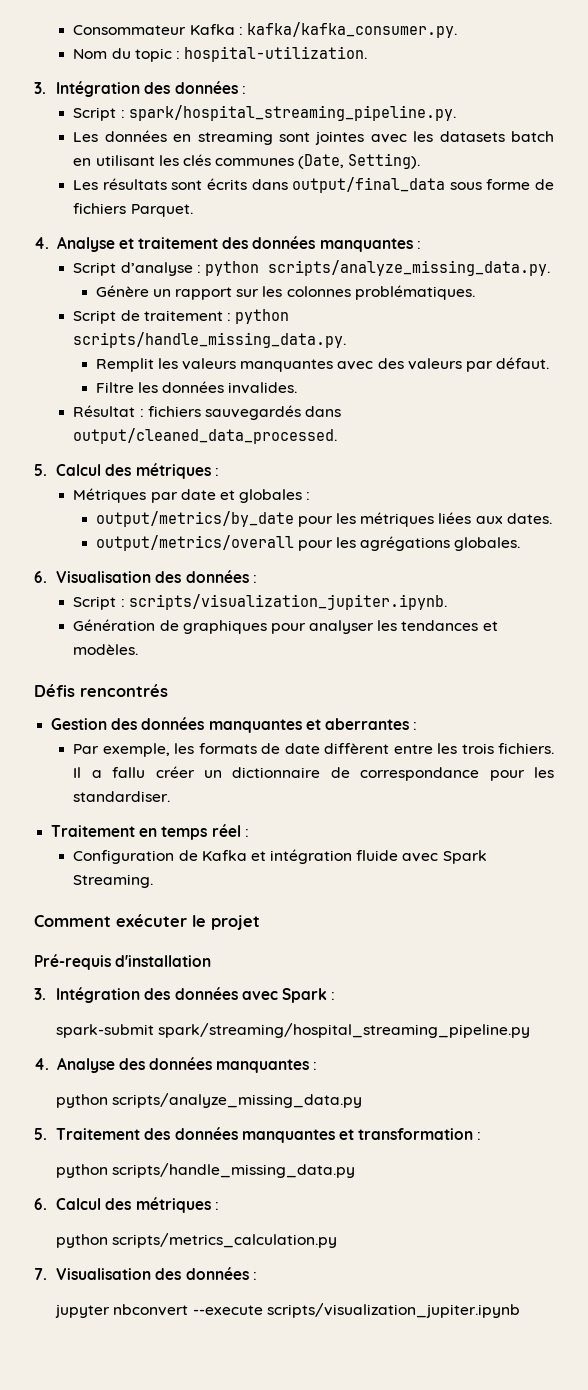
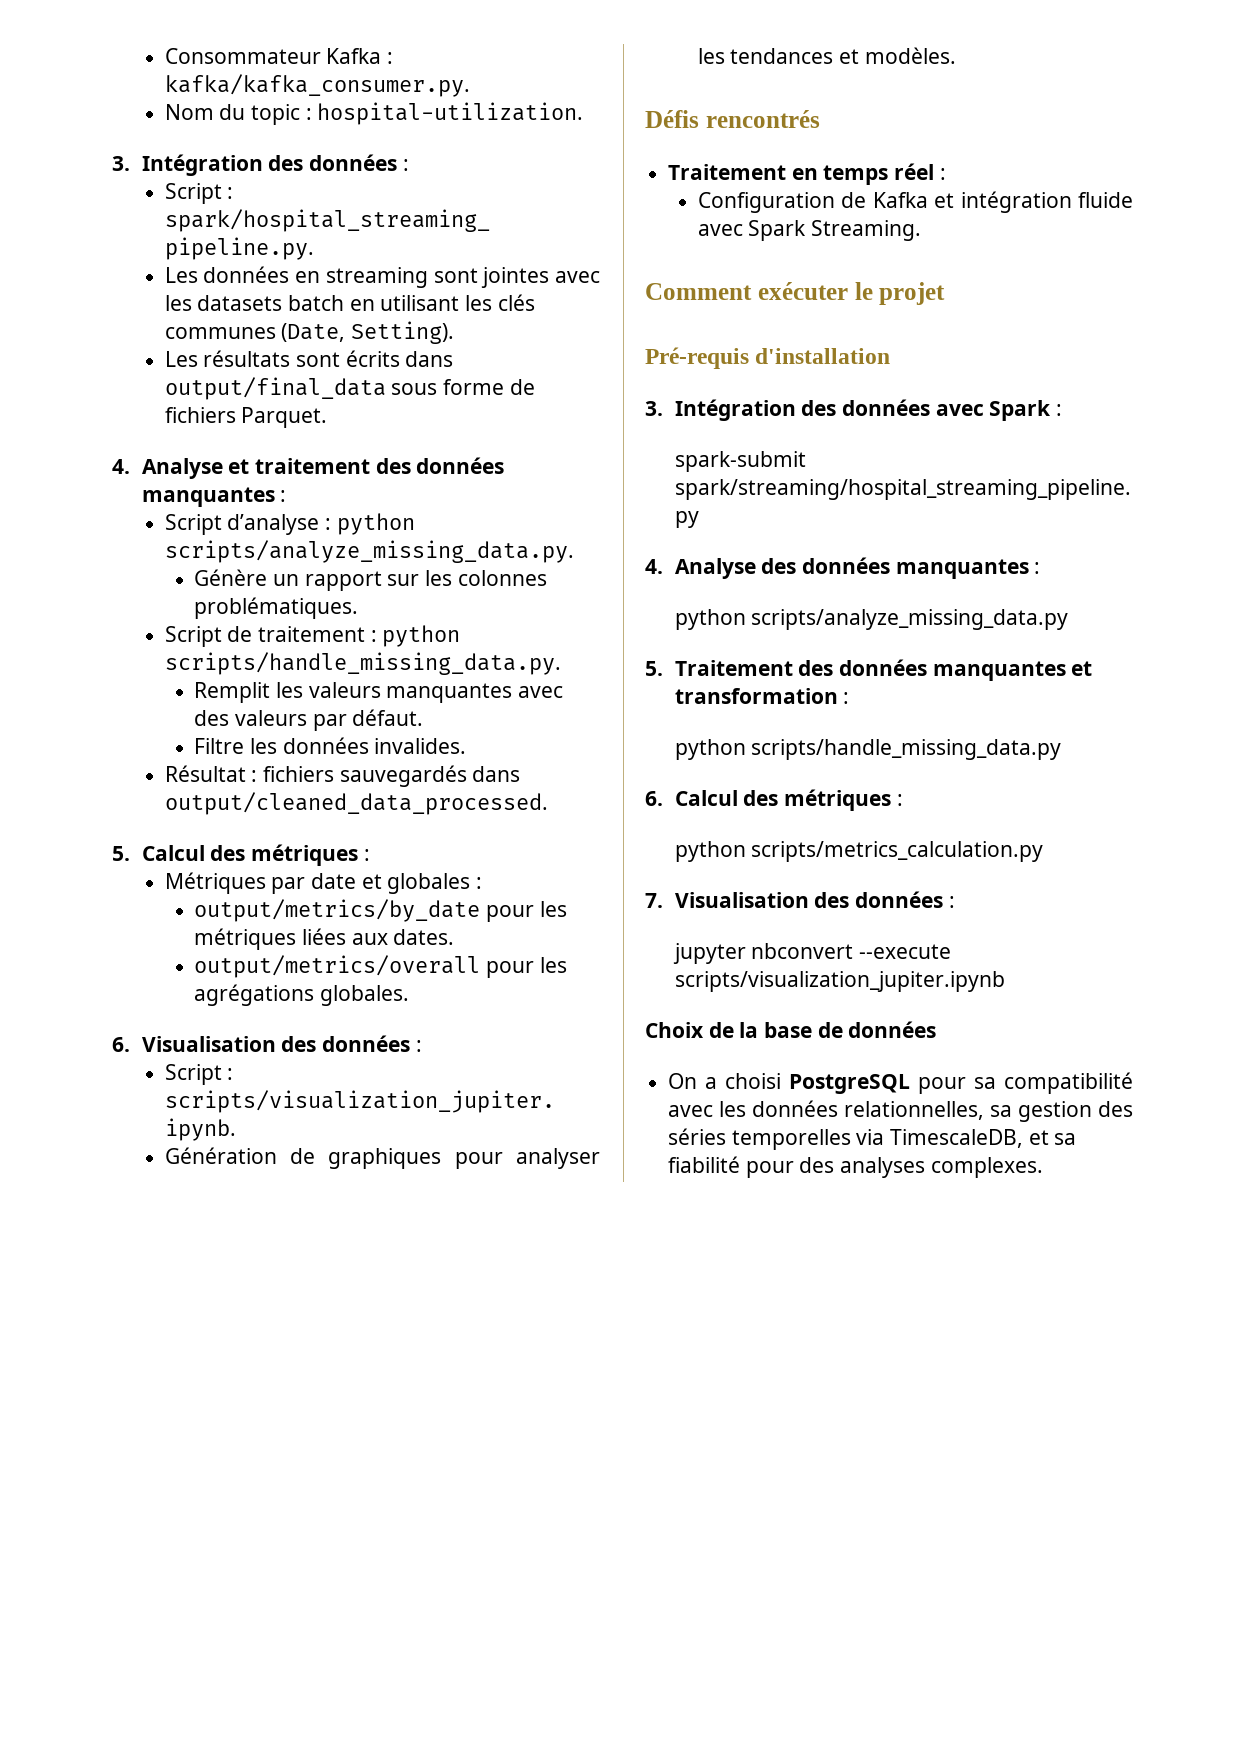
[51,717,418,733] [73,743,554,757] [73,766,554,781] [73,791,171,802] // Gestion des données manquantes et aberrantes : // Par exemple, les formats de date diffèrent entre les trois fichiers. Il a fallu créer un dictionnaire de correspondance pour les standardiser. -> (820, 119) none
(520, 1310) none -> [645,1021,937,1038] [668,1072,1133,1094] [668,1100,1133,1122] [668,1128,1077,1150] [668,1156,1043,1178] // Choix de la base de données // On a choisi PostgreSQL pour sa compatibilité avec les données relationnelles, sa gestion des séries temporelles via TimescaleDB, et sa fiabilité pour des analyses complexes.

